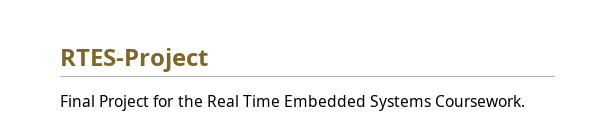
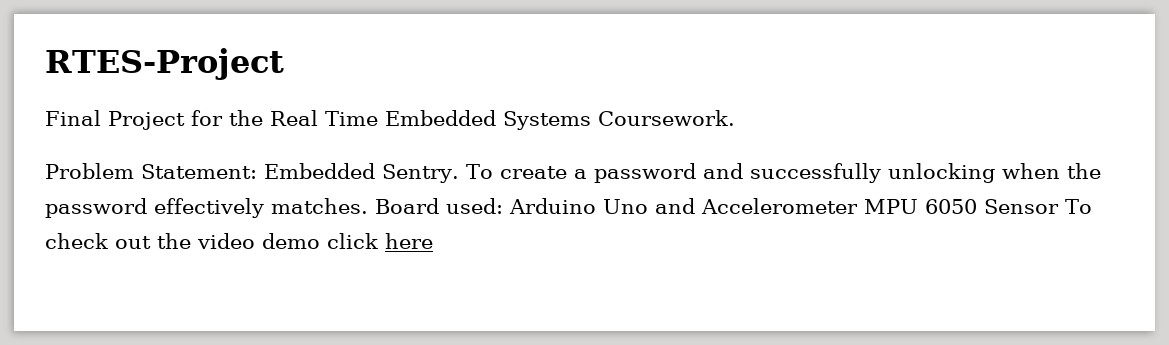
(526, 101) none -> [45,163,1101,183] [45,198,1092,218] [45,233,433,249] // Problem Statement: Embedded Sentry. To create a password and successfully unlocking when the password effectively matches. Board used: Arduino Uno and Accelerometer MPU 6050 Sensor To check out the video demo click here

